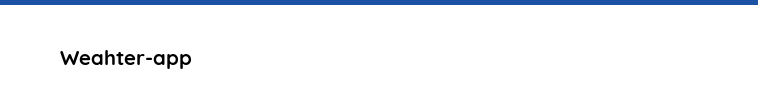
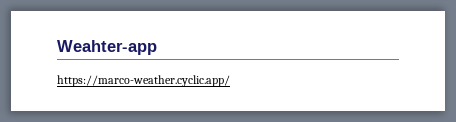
(192, 59) none -> [57,75,230,87] // https://marco-weather.cyclic.app/

